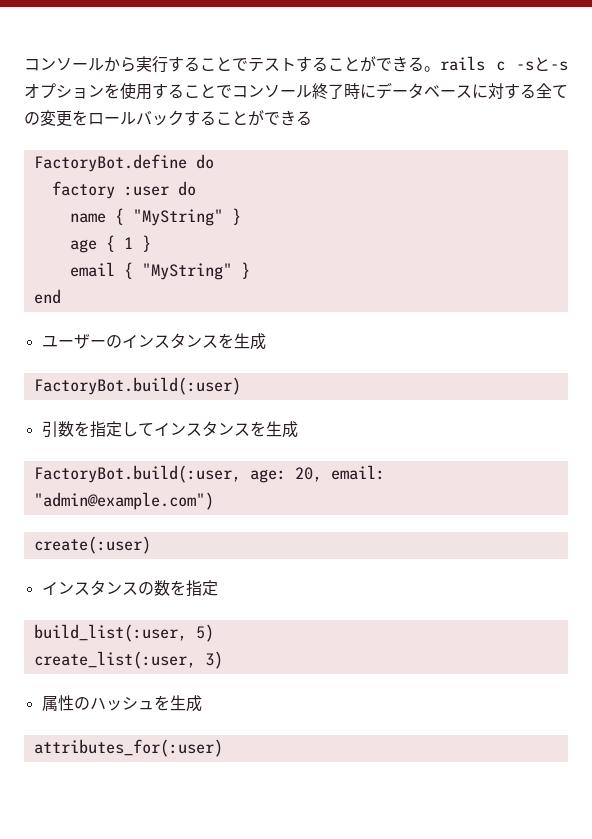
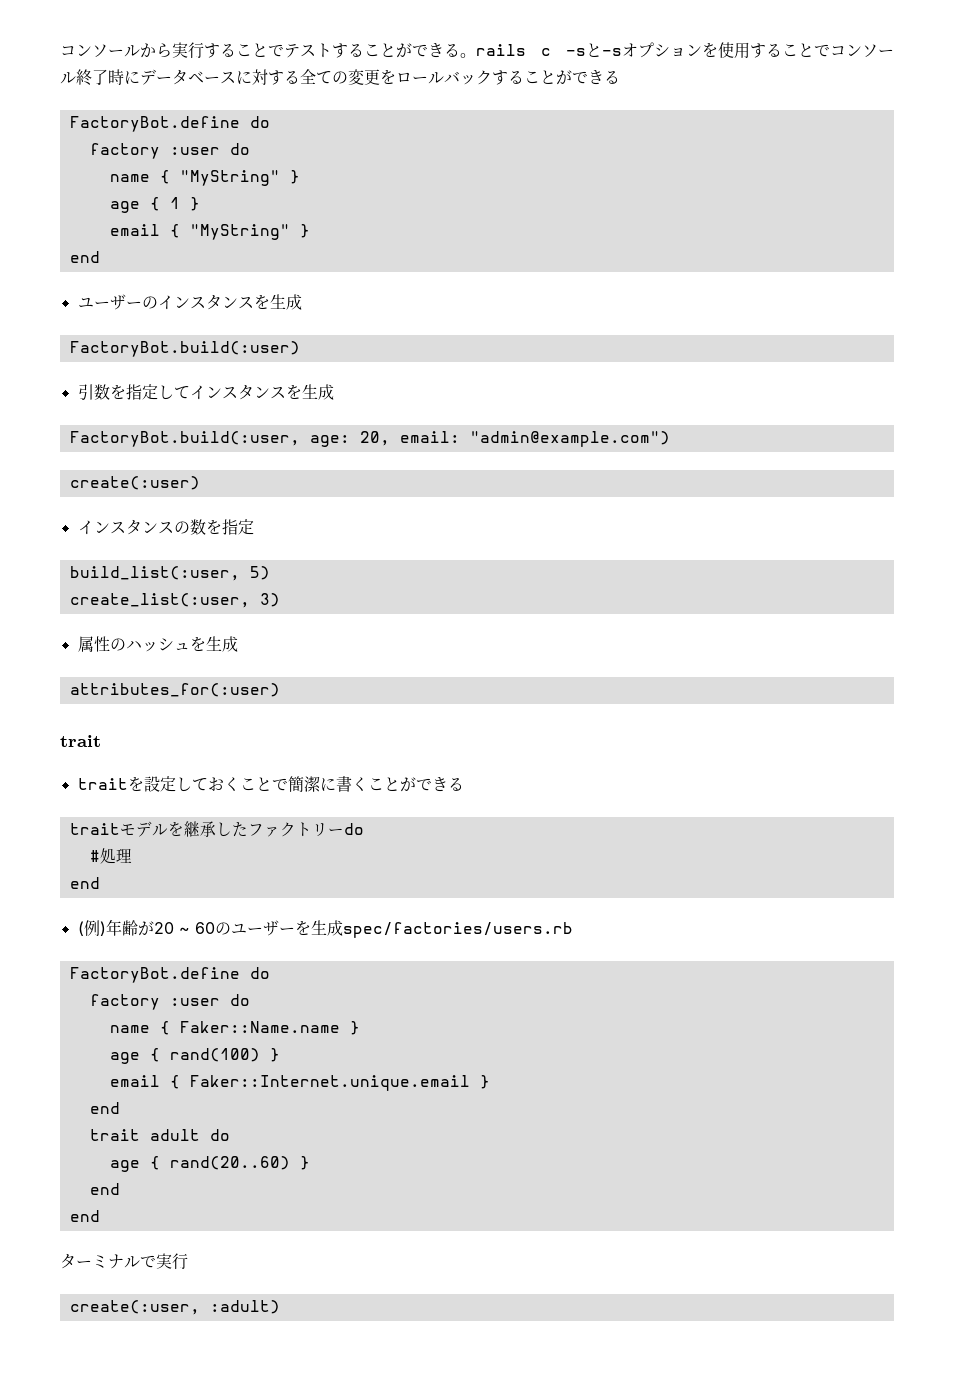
(223, 748) none -> [60,735,101,747] [77,776,464,792] [69,821,364,837] [89,848,132,864] [69,877,100,889] [77,919,573,938] [69,967,270,983] [89,994,250,1010] [109,1021,360,1035] [109,1048,280,1064] [109,1075,490,1091] [89,1102,120,1114] [89,1129,230,1141] [109,1156,310,1172] [89,1183,120,1195] [69,1210,100,1222] [60,1253,188,1270] [69,1300,280,1315] // trait // traitを設定しておくことで簡潔に書くことができる // traitモデルを継承したファクトリーdo // #処理 // end // (例)年齢が20 ~ 60のユーザーを生成spec/factories/users.rb // FactoryBot.define do // factory :user do // name { Faker::Name.name } // age { rand(100) } // email { Faker::Internet.unique.email } // end // trait adult do // age { rand(20..60) } // end // end // ターミナルで実行 // create(:user, :adult)

